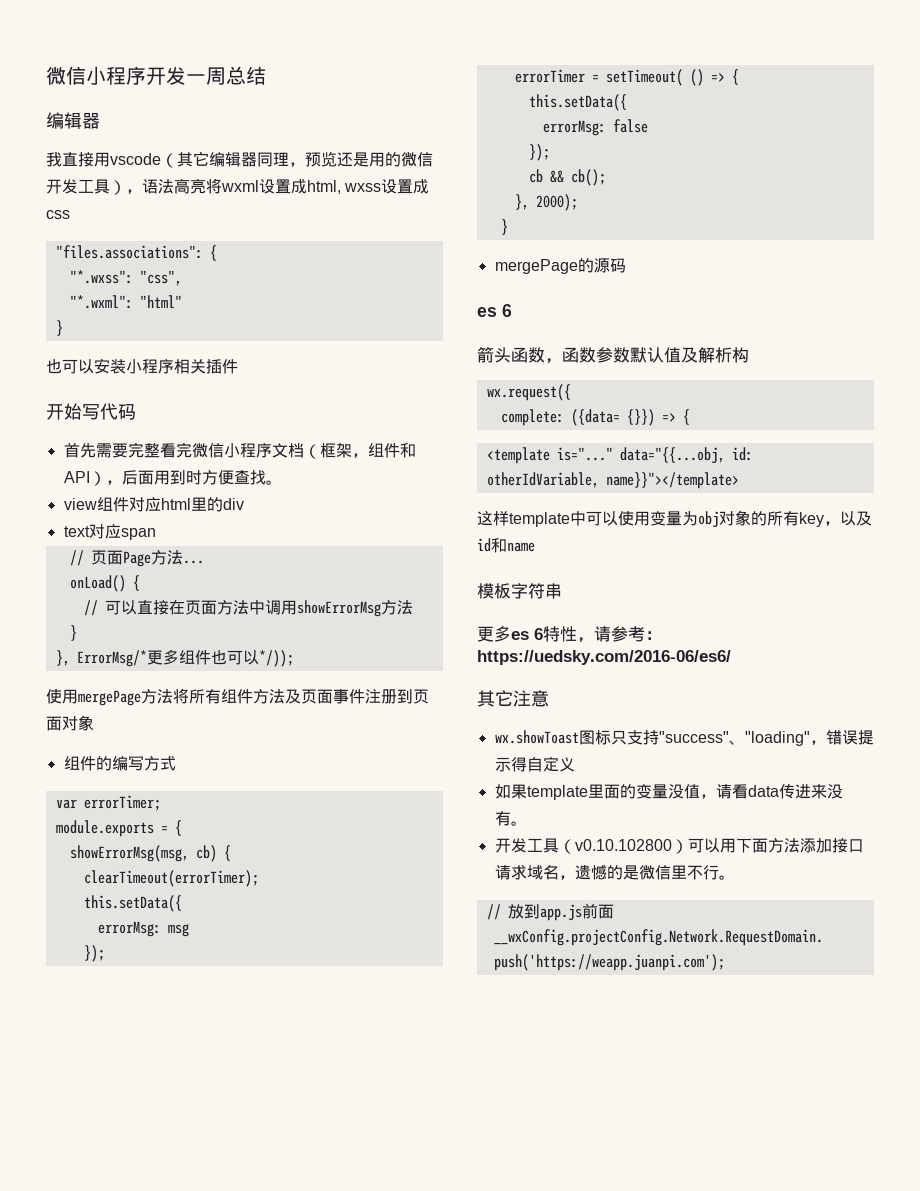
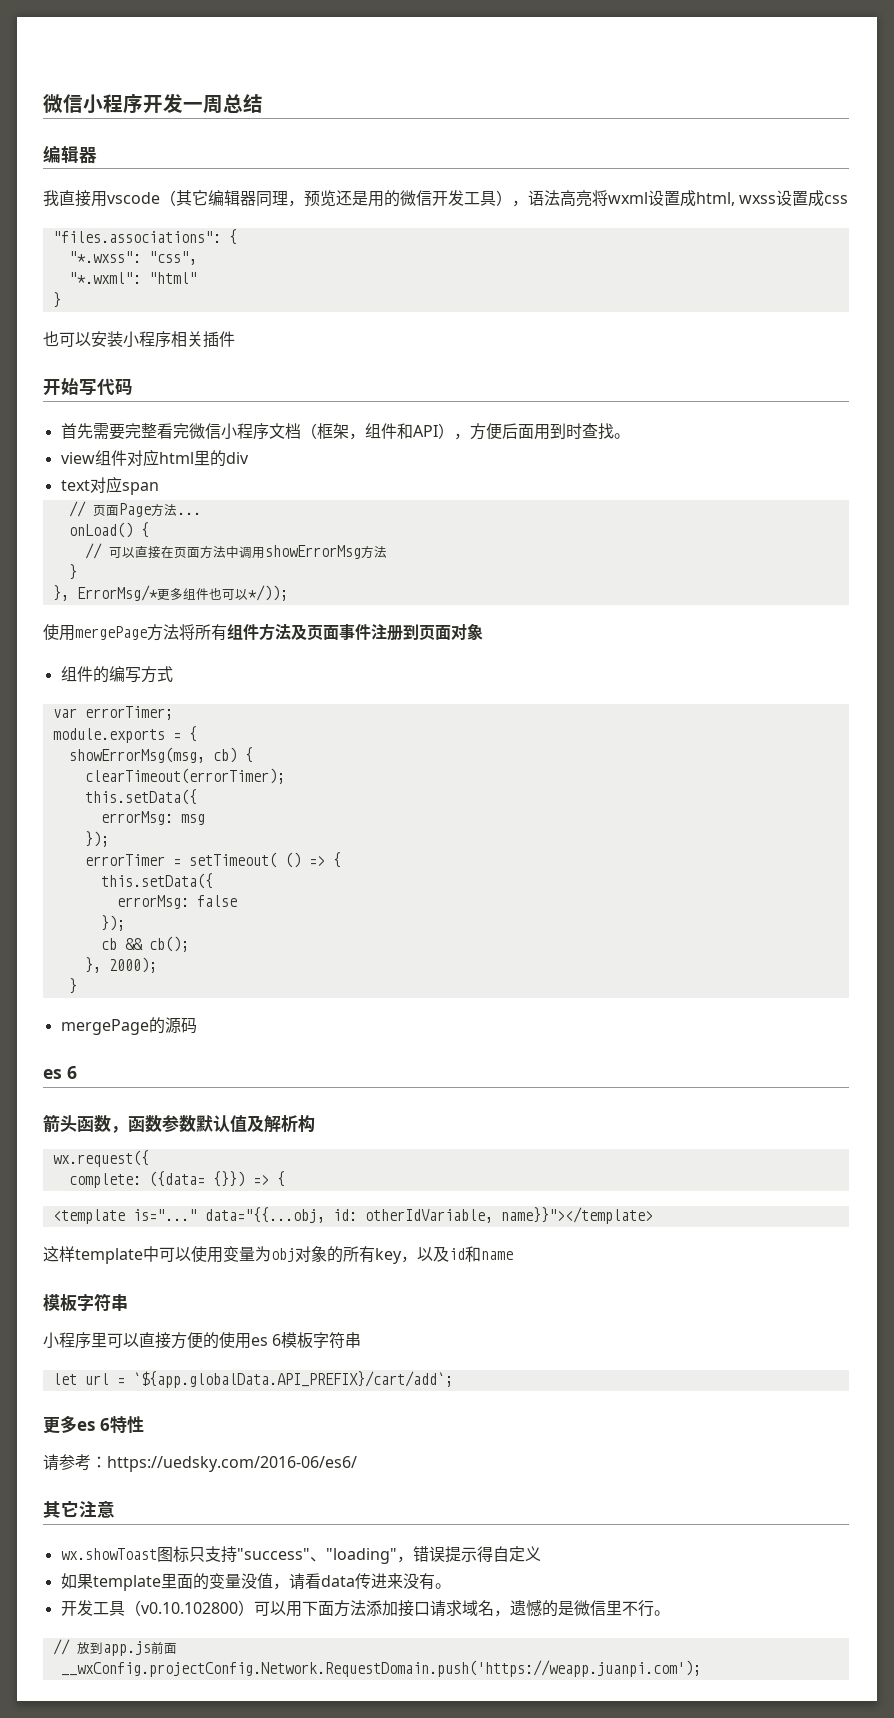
(122, 482) none -> [469,423,502,440] 方便
[201,470,234,485] 方便 -> (582, 431) none
(562, 591) none -> [43,1332,362,1349] [52,1371,453,1388] // 小程序里可以直接方便的使用es 6模板字符串 // let url = `${app.globalData.API_PREFIX}/cart/add`;
[577,637,594,643] ， -> (144, 1424) //

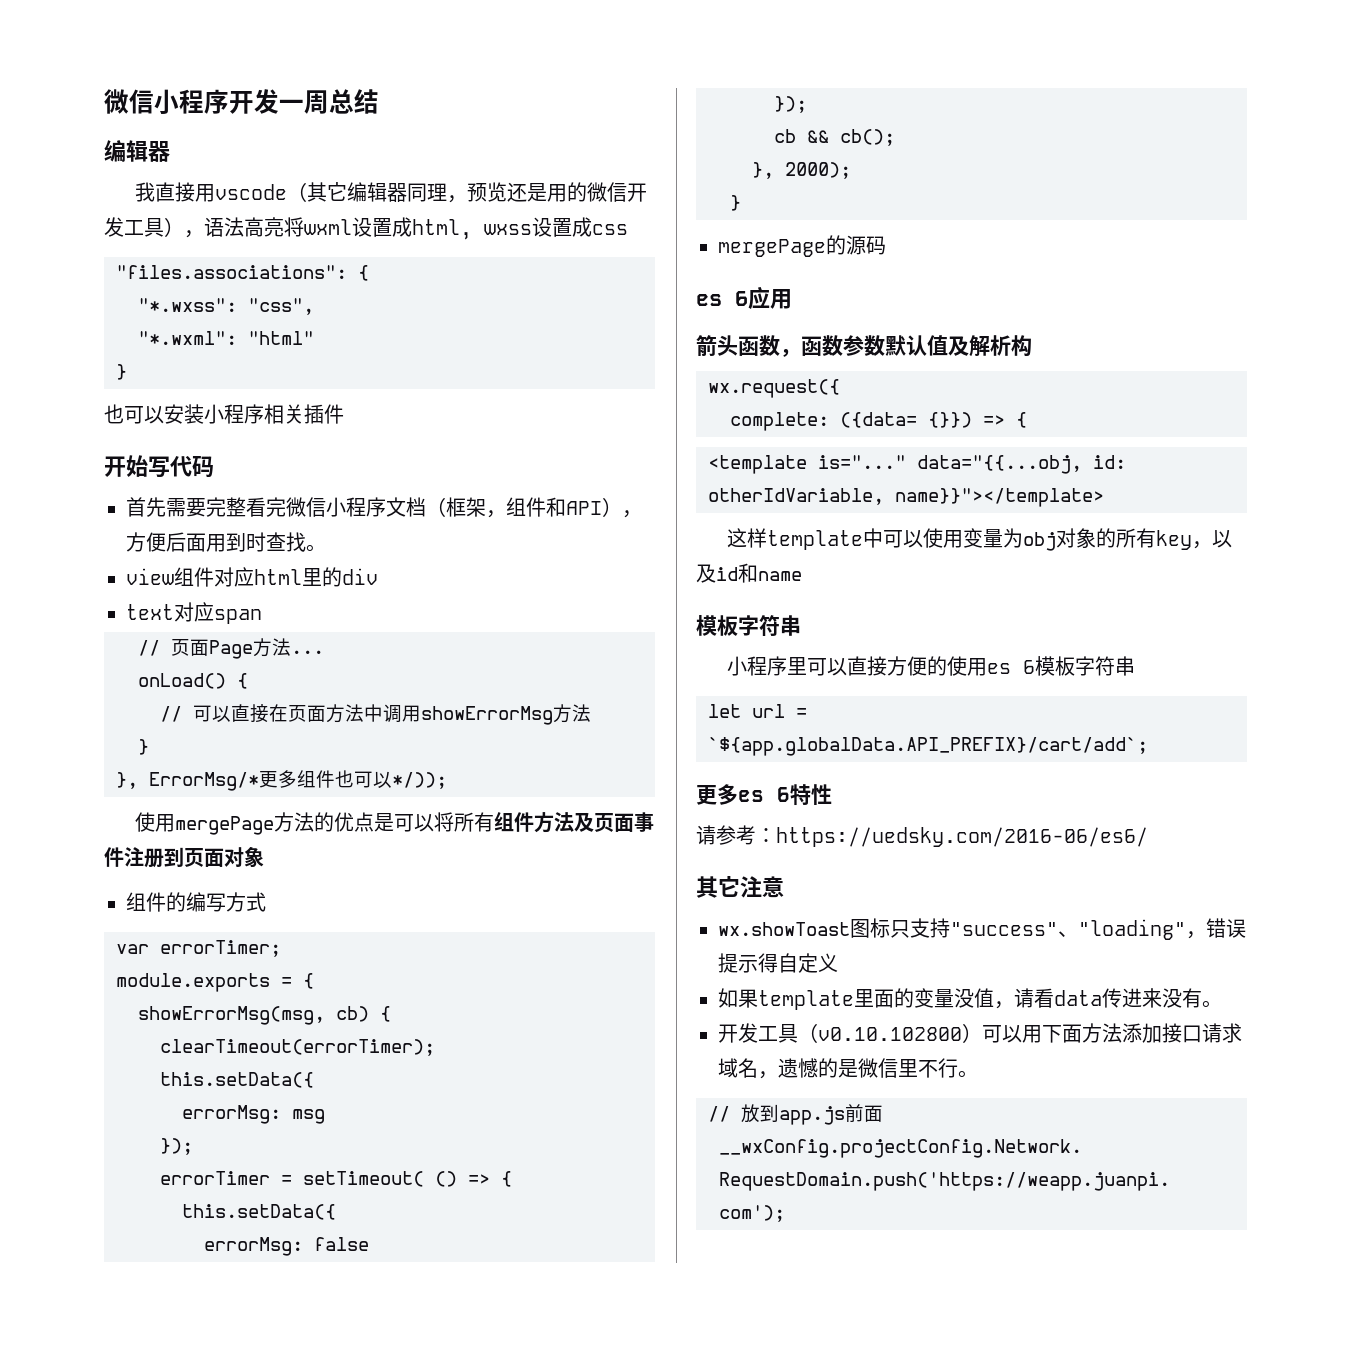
(179, 632) none -> [313,812,434,832] 的优点是可以
(77, 1072) none -> [748,286,792,310] 应用

